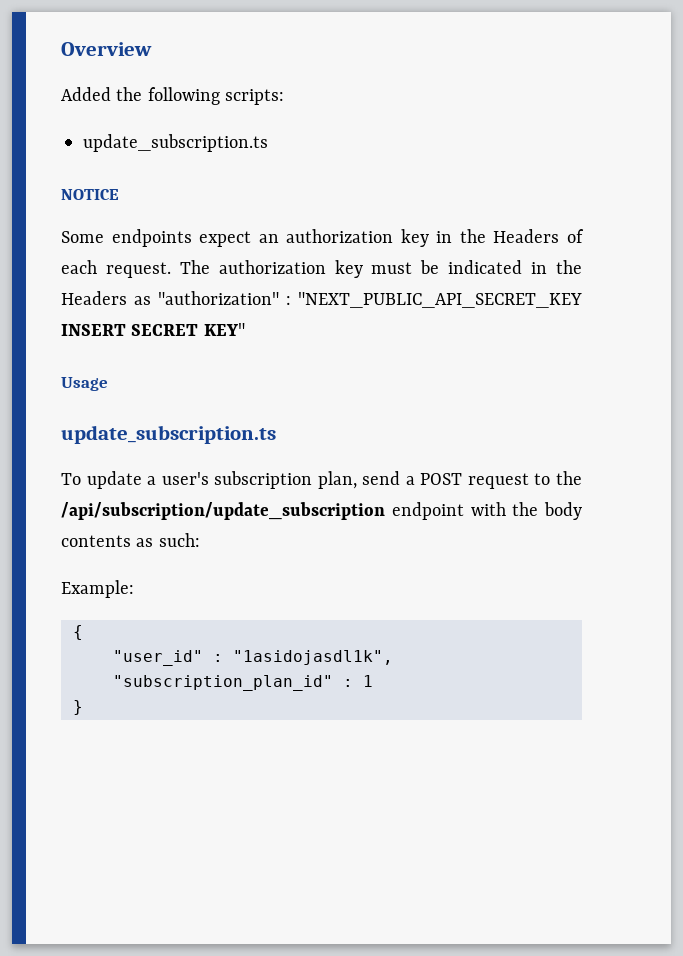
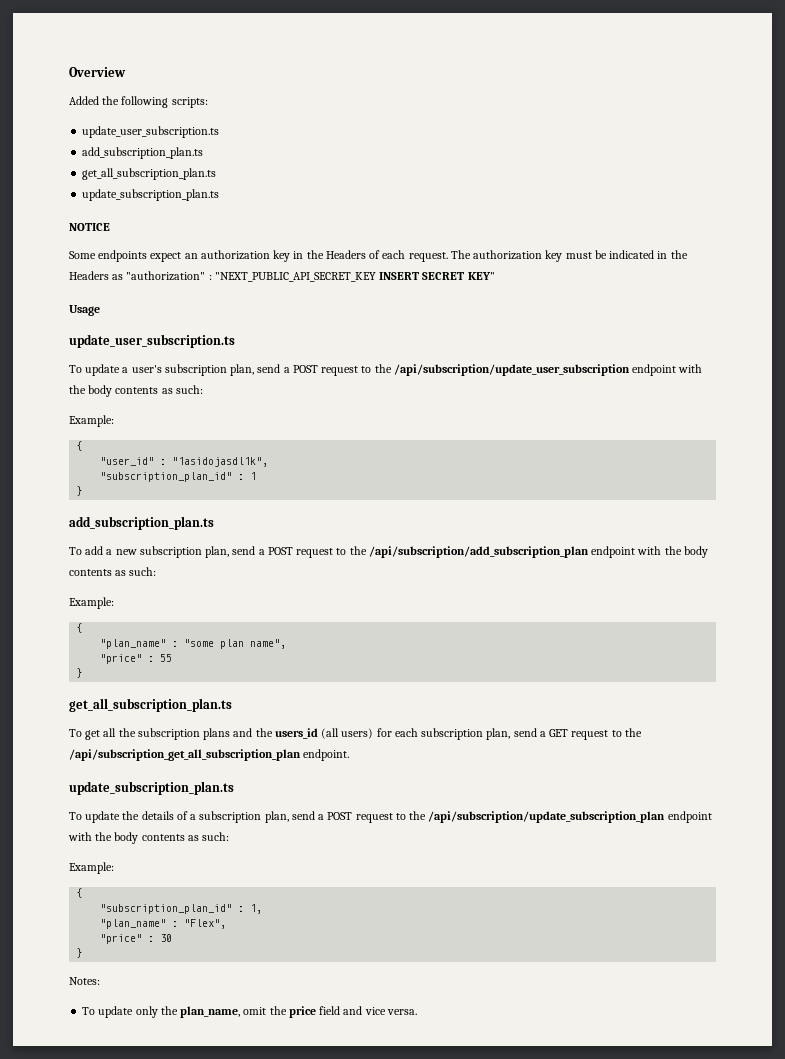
[83,134,268,152] update_subscription.ts -> [82,126,220,138] [82,147,204,159] [82,168,217,180] [82,189,220,201] update_user_subscription.ts // add_subscription_plan.ts // get_all_subscription_plan.ts // update_subscription_plan.ts
[61,425,276,444] update_subscription.ts -> [69,334,235,348] update_user_subscription.ts
[61,502,385,520] /api/subscription/update_subscription -> [393,364,630,376] /api/subscription/update_user_subscription
(83, 707) none -> [69,516,214,530] [69,546,708,558] [69,567,157,576] [69,597,114,609] [76,623,83,633] [100,639,287,649] [100,654,173,664] [76,668,83,678] [69,698,232,712] [69,728,642,740] [69,749,350,761] [69,781,234,795] [69,811,712,823] [68,832,230,844] [69,862,114,874] [76,888,83,898] [100,904,263,914] [100,919,227,929] [100,934,173,944] [76,948,83,958] [69,977,100,985] [82,1006,417,1018] // add_subscription_plan.ts // To add a new subscription plan, send a POST request to the /api/subscription/add_subscription_plan endpoint with the body contents as such: // Example: // { // "plan_name" : "some plan name", // "price" : 55 // } // get_all_subscription_plan.ts // To get all the subscription plans and the users_id (all users) for each subscription plan, send a GET request to the /api/subscription_get_all_subscription_plan endpoint. // update_subscription_plan.ts // To update the details of a subscription plan, send a POST request to the /api/subscription/update_subscription_plan endpoint with the body contents as such: // Example: // { // "subscription_plan_id" : 1, // "plan_name" : "Flex", // "price" : 30 // } // Notes: // To update only the plan_name, omit the price field and vice versa.

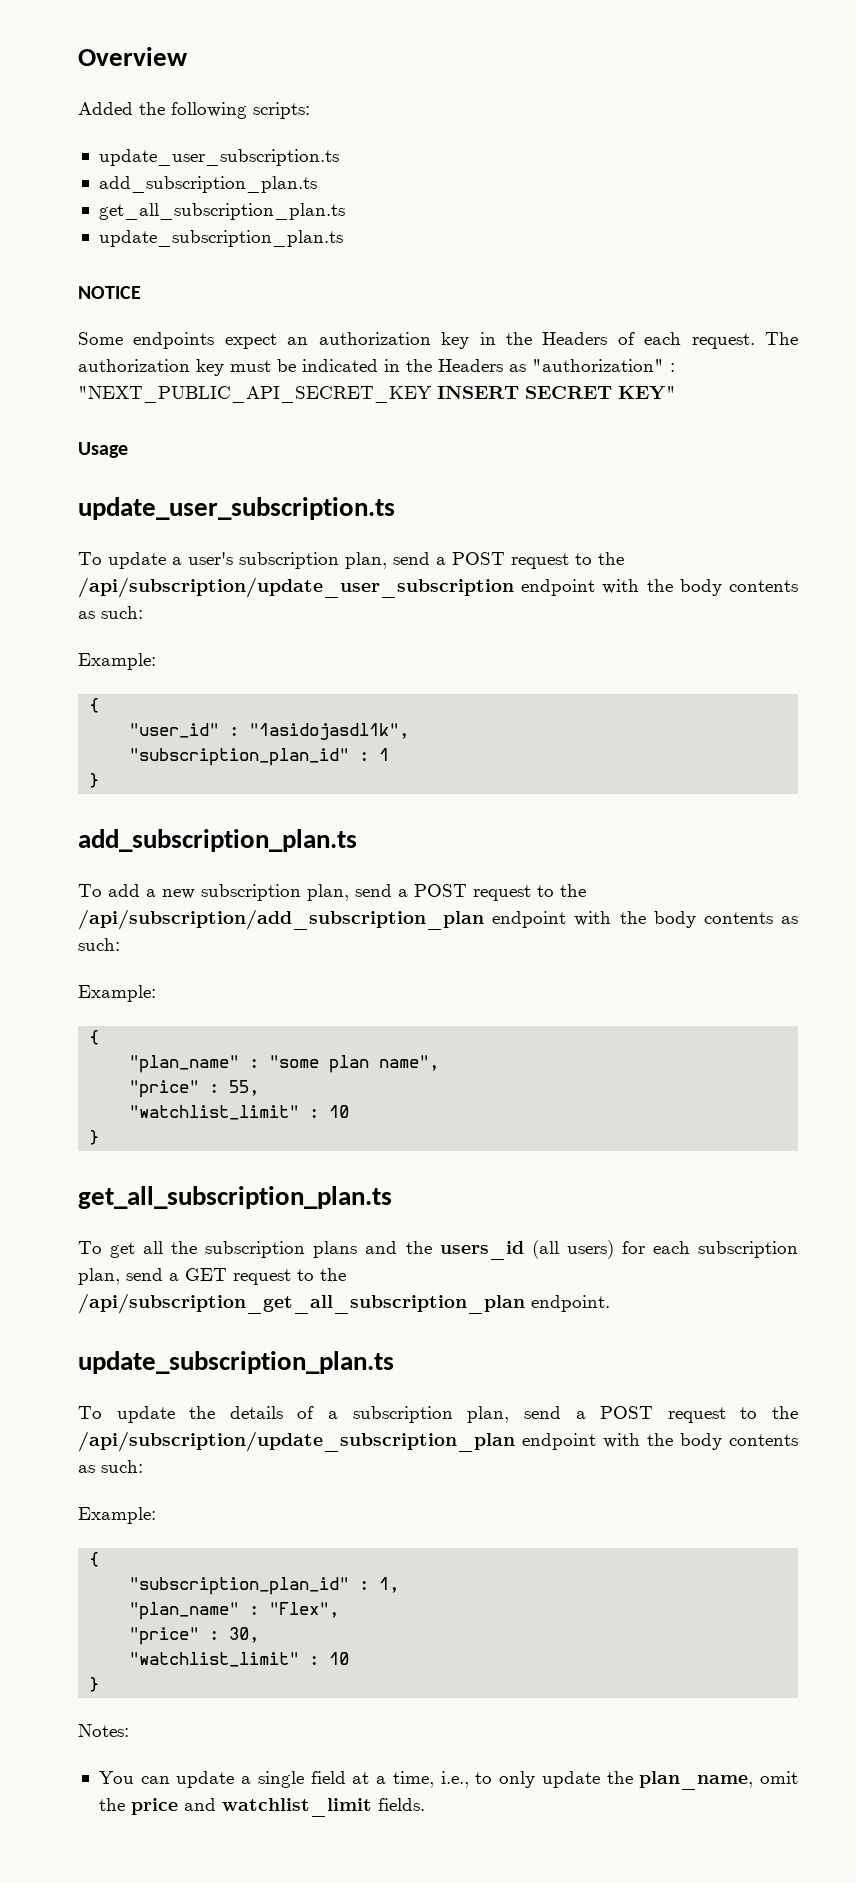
[160,654,173,662] 55 -> [229,1080,260,1096] [129,1105,350,1120] 55, // "watchlist_limit" : 10
[160,934,173,942] [76,948,83,958] [69,977,100,985] [82,1006,158,1018] 30 // } // Notes: // To update only -> [229,1627,260,1643] [129,1652,350,1667] [89,1677,100,1692] [78,1724,129,1737] [98,1771,600,1788] 30, // "watchlist_limit" : 10 // } // Notes: // You can update a single field at a time, i.e., to only update
[319,1006,417,1015] field and vice versa. -> [183,1798,425,1817] and watchlist_limit fields.

